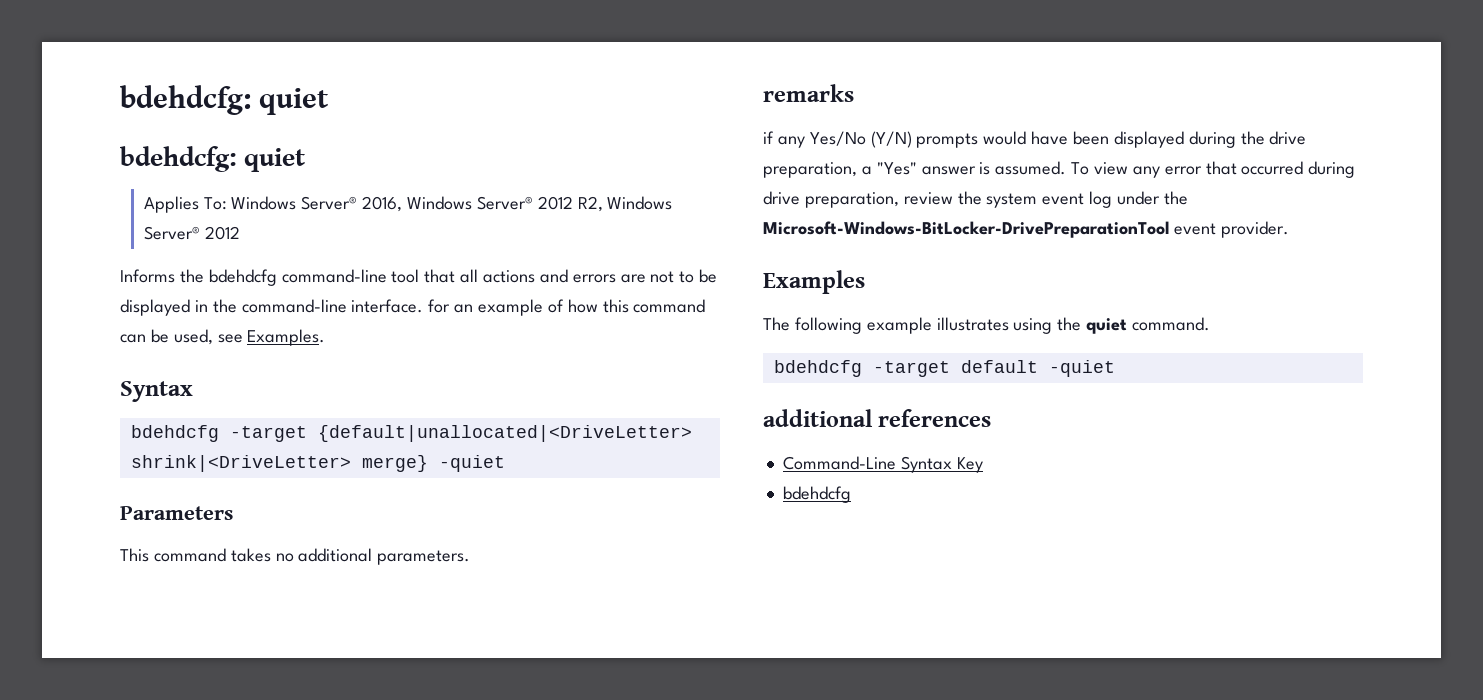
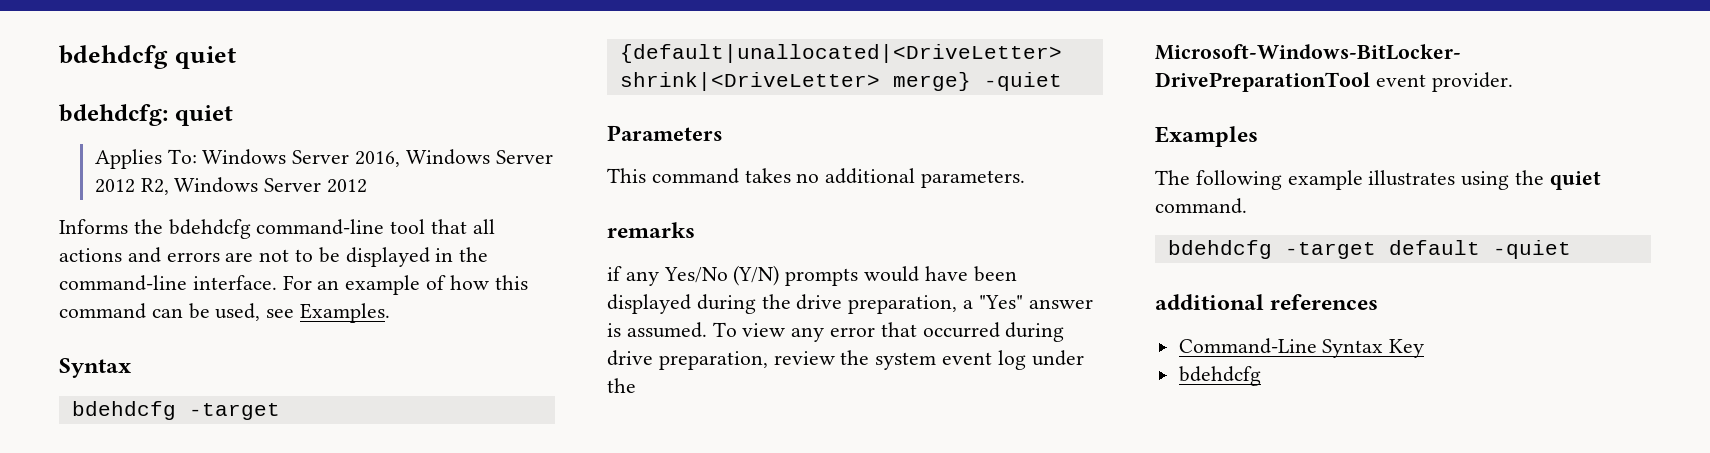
[120,85,251,115] bdehdcfg: -> [59,45,168,69] bdehdcfg
[301,196,358,210] Server® -> [292,150,350,164] Server
[476,196,533,210] Server® -> [495,150,553,164] Server
[143,226,200,240] Server® -> [264,178,322,192] Server
[428,299,451,313] for -> [282,275,312,290] For

